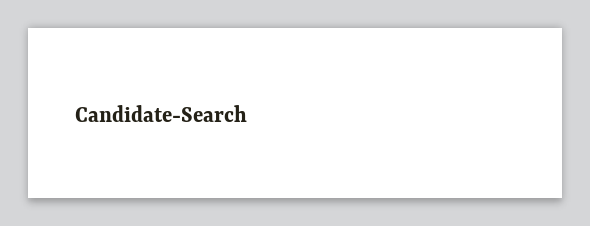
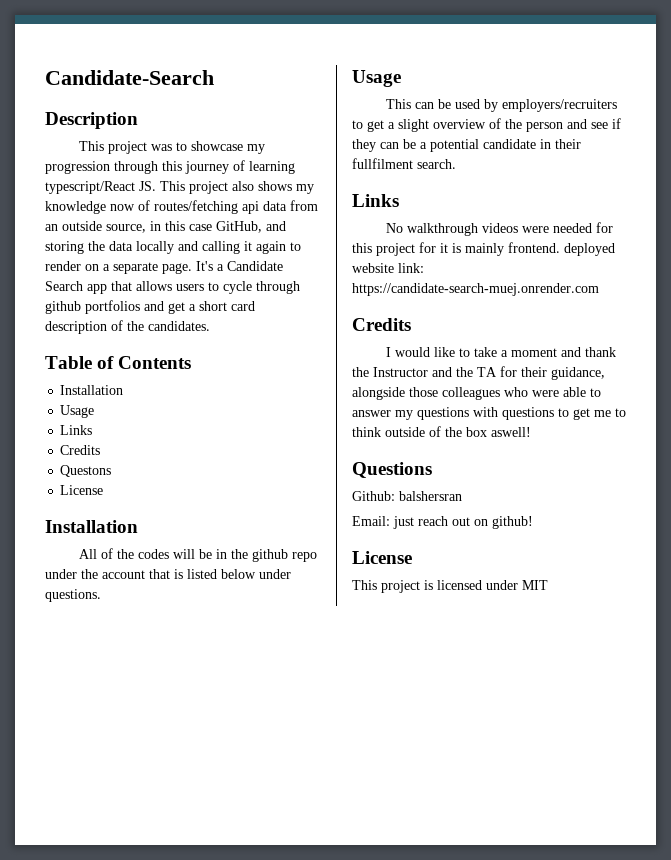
(247, 113) none -> [45,112,138,129] [78,141,265,154] [45,160,295,174] [45,181,314,194] [45,200,318,214] [45,221,286,233] [45,241,301,254] [45,261,283,274] [45,281,300,294] [45,300,255,314] [45,320,210,334] [45,356,192,369] [60,385,124,395] [60,405,95,418] [60,425,93,435] [60,445,101,455] [60,465,112,477] [60,485,104,495] [45,520,138,533] [78,548,317,562] [45,569,291,579] [45,589,101,602] [352,70,401,87] [385,99,617,112] [352,118,621,132] [352,139,581,152] [352,158,456,169] [352,194,399,207] [385,222,613,236] [352,242,615,256] [352,263,424,273] [352,283,599,296] [352,318,411,331] [385,347,616,357] [352,366,605,380] [352,387,601,400] [352,407,626,420] [352,426,531,437] [352,462,432,478] [352,491,462,501] [352,516,533,529] [352,551,412,564] [352,580,548,593] // Description // This project was to showcase my progression through this journey of learning typescript/React JS. This project also shows my knowledge now of routes/fetching api data from an outside source, in this case GitHub, and storing the data locally and calling it again to render on a separate page. It's a Candidate Search app that allows users to cycle through github portfolios and get a short card description of the candidates. // Table of Contents // Installation // Usage // Links // Credits // Questons // License // Installation // All of the codes will be in the github repo under the account that is listed below under questions. // Usage // This can be used by employers/recruiters to get a slight overview of the person and see if they can be a potential candidate in their fullfilment search. // Links // No walkthrough videos were needed for this project for it is mainly frontend. deployed website link: https://candidate-search-muej.onrender.com // Credits // I would like to take a moment and thank the Instructor and the TA for their guidance, alongside those colleagues who were able to answer my questions with questions to get me to think outside of the box aswell! // Questions // Github: balshersran // Email: just reach out on github! // License // This project is licensed under MIT

